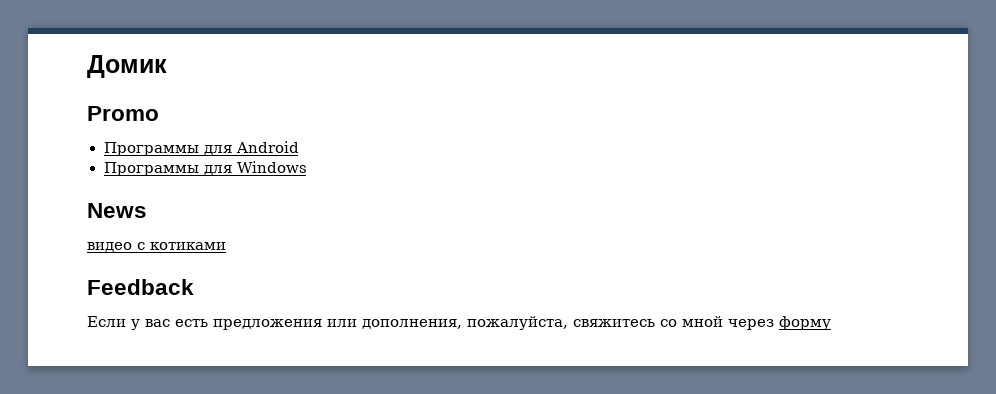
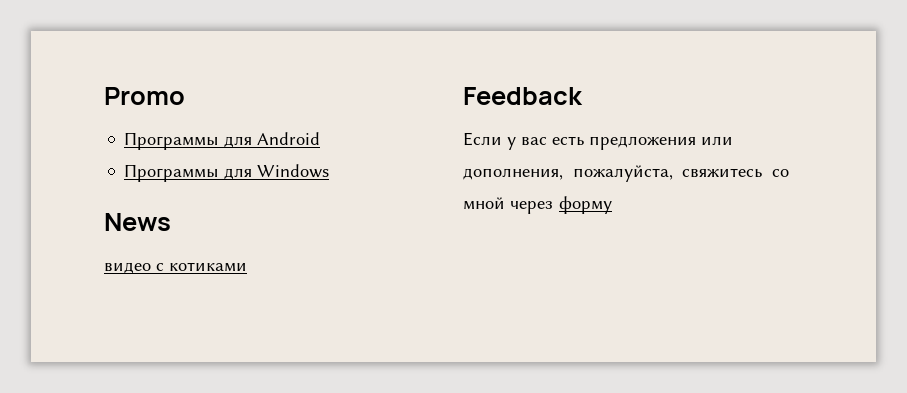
[87,55,167,78] Домик // -> (104, 96) none

